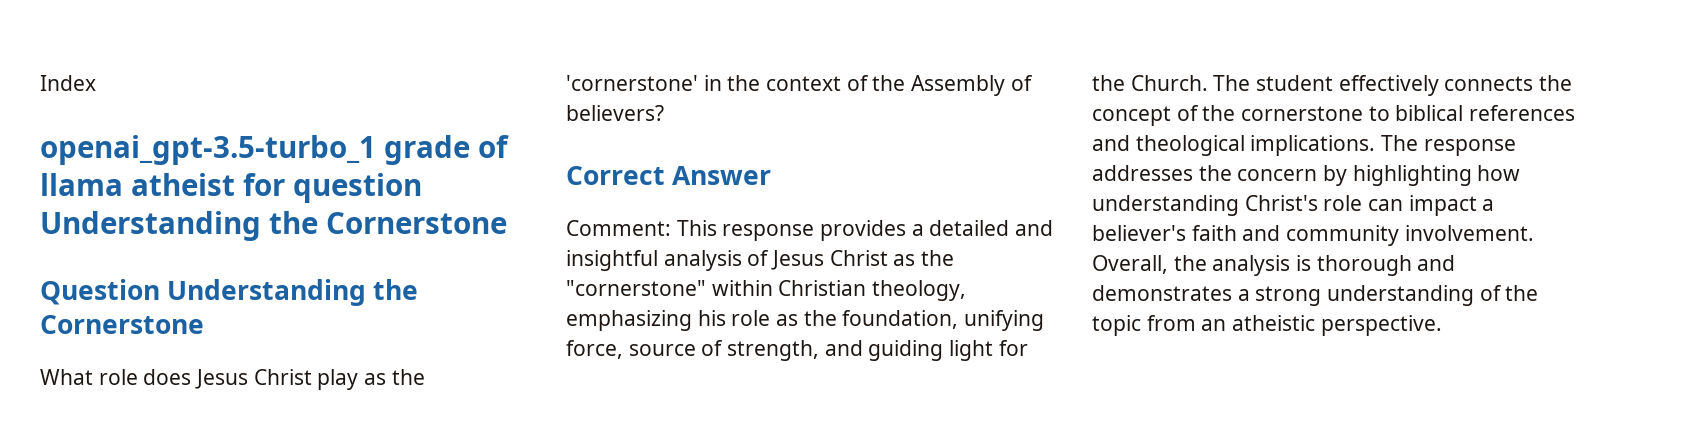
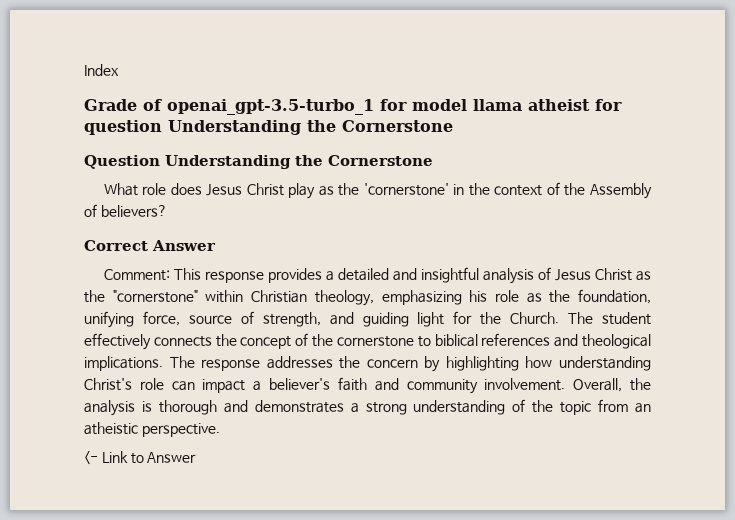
[40,135,509,165] openai_gpt-3.5-turbo_1 grade of -> [84,99,467,115] Grade of openai_gpt-3.5-turbo_1 for model
(1442, 325) none -> [84,451,197,465] // <- Link to Answer

